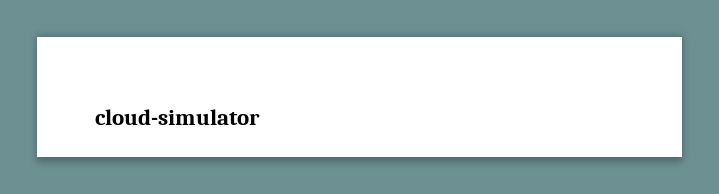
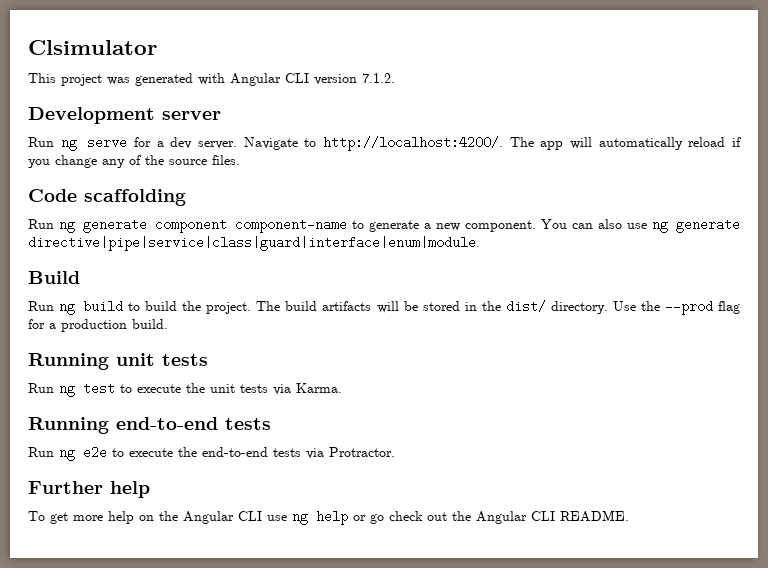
[95,109,260,125] cloud-simulator -> [28,40,157,55] [28,73,395,86] [28,107,221,124] [28,136,741,151] [28,155,240,168] [28,189,186,206] [28,218,740,233] [28,236,480,251] [28,271,80,284] [28,300,740,315] [28,319,168,332] [28,353,208,370] [28,382,342,397] [28,417,271,434] [28,446,395,461] [28,481,150,498] [28,510,629,525] Clsimulator // This project was generated with Angular CLI version 7.1.2. // Development server // Run ng serve for a dev server. Navigate to http://localhost:4200/. The app will automatically reload if you change any of the source files. // Code scaffolding // Run ng generate component component-name to generate a new component. You can also use ng generate directive|pipe|service|class|guard|interface|enum|module. // Build // Run ng build to build the project. The build artifacts will be stored in the dist/ directory. Use the --prod flag for a production build. // Running unit tests // Run ng test to execute the unit tests via Karma. // Running end-to-end tests // Run ng e2e to execute the end-to-end tests via Protractor. // Further help // To get more help on the Angular CLI use ng help or go check out the Angular CLI README.

